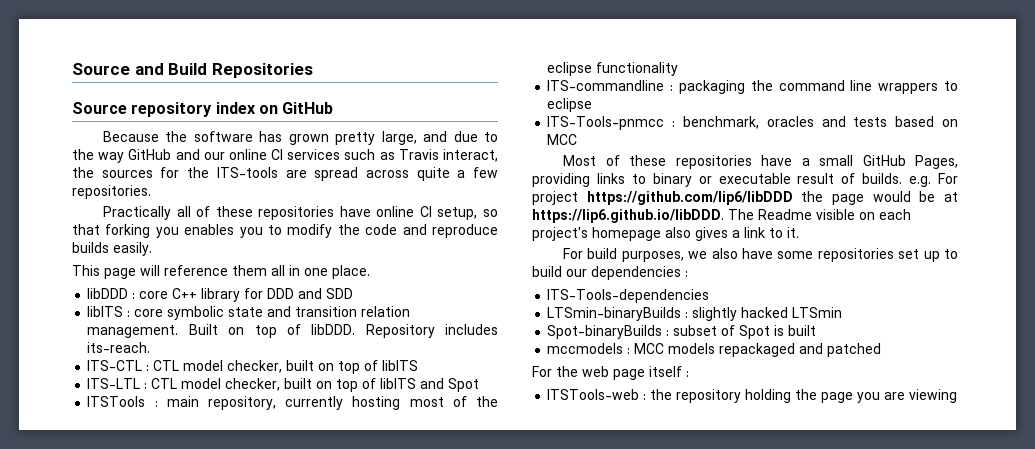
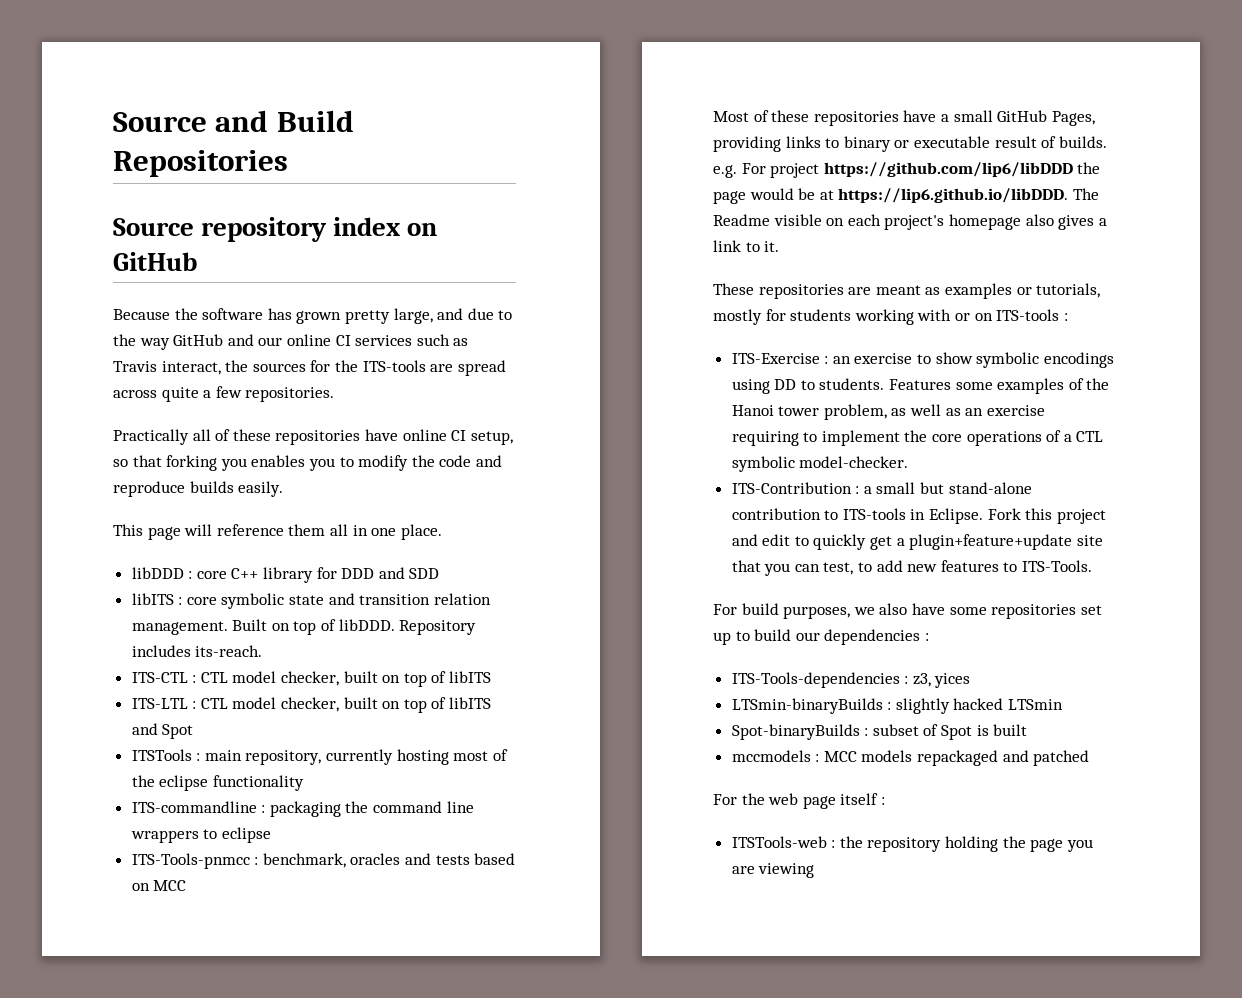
(799, 232) none -> [713,283,1101,299] [713,309,1068,325] [731,352,1114,368] [731,378,1110,394] [731,404,1045,420] [731,430,1104,446] [731,456,909,472] [731,482,1032,494] [731,508,1106,524] [731,534,1103,550] [731,560,1093,576] // These repositories are meant as examples or tutorials, mostly for students working with or on ITS-tools : // ITS-Exercise : an exercise to show symbolic encodings using DD to students. Features some examples of the Hanoi tower problem, as well as an exercise requiring to implement the core operations of a CTL symbolic model-checker. // ITS-Contribution : a small but stand-alone contribution to ITS-tools in Eclipse. Fork this project and edit to quickly get a plugin+feature+update site that you can test, to add new features to ITS-Tools.
(710, 296) none -> [904,673,971,688] : z3, yices

